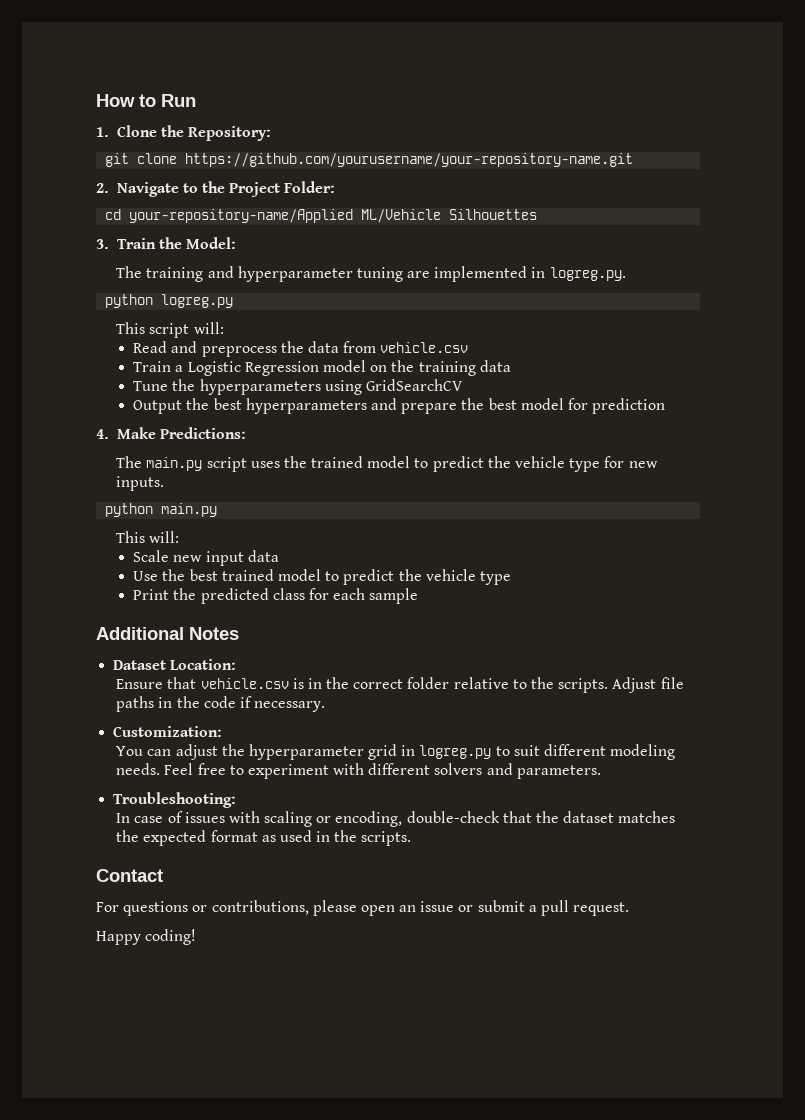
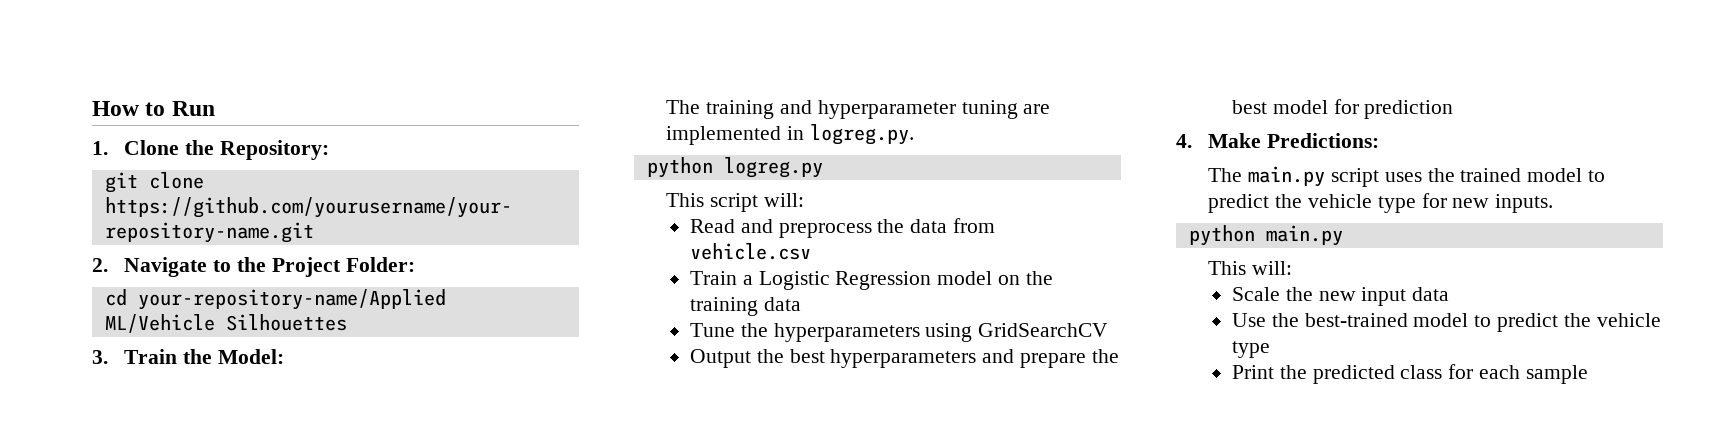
(170, 556) none -> [1285,287,1313,301] the
[189,569,274,581] best trained -> [1304,313,1408,327] best-trained
[96,627,239,640] [113,659,237,670] [116,677,684,693] [116,696,326,712] [113,726,223,737] [116,744,676,760] [116,763,601,779] [113,792,237,808] [116,811,676,827] [116,830,412,846] [96,869,163,882] [96,900,630,916] [96,929,197,945] // Additional Notes // Dataset Location: // Ensure that vehicle.csv is in the correct folder relative to the scripts. Adjust file paths in the code if necessary. // Customization: // You can adjust the hyperparameter grid in logreg.py to suit different modeling needs. Feel free to experiment with different solvers and parameters. // Troubleshooting: // In case of issues with scaling or encoding, double-check that the dataset matches the expected format as used in the scripts. // Contact // For questions or contributions, please open an issue or submit a pull request. // Happy coding! -> (1588, 374) none

